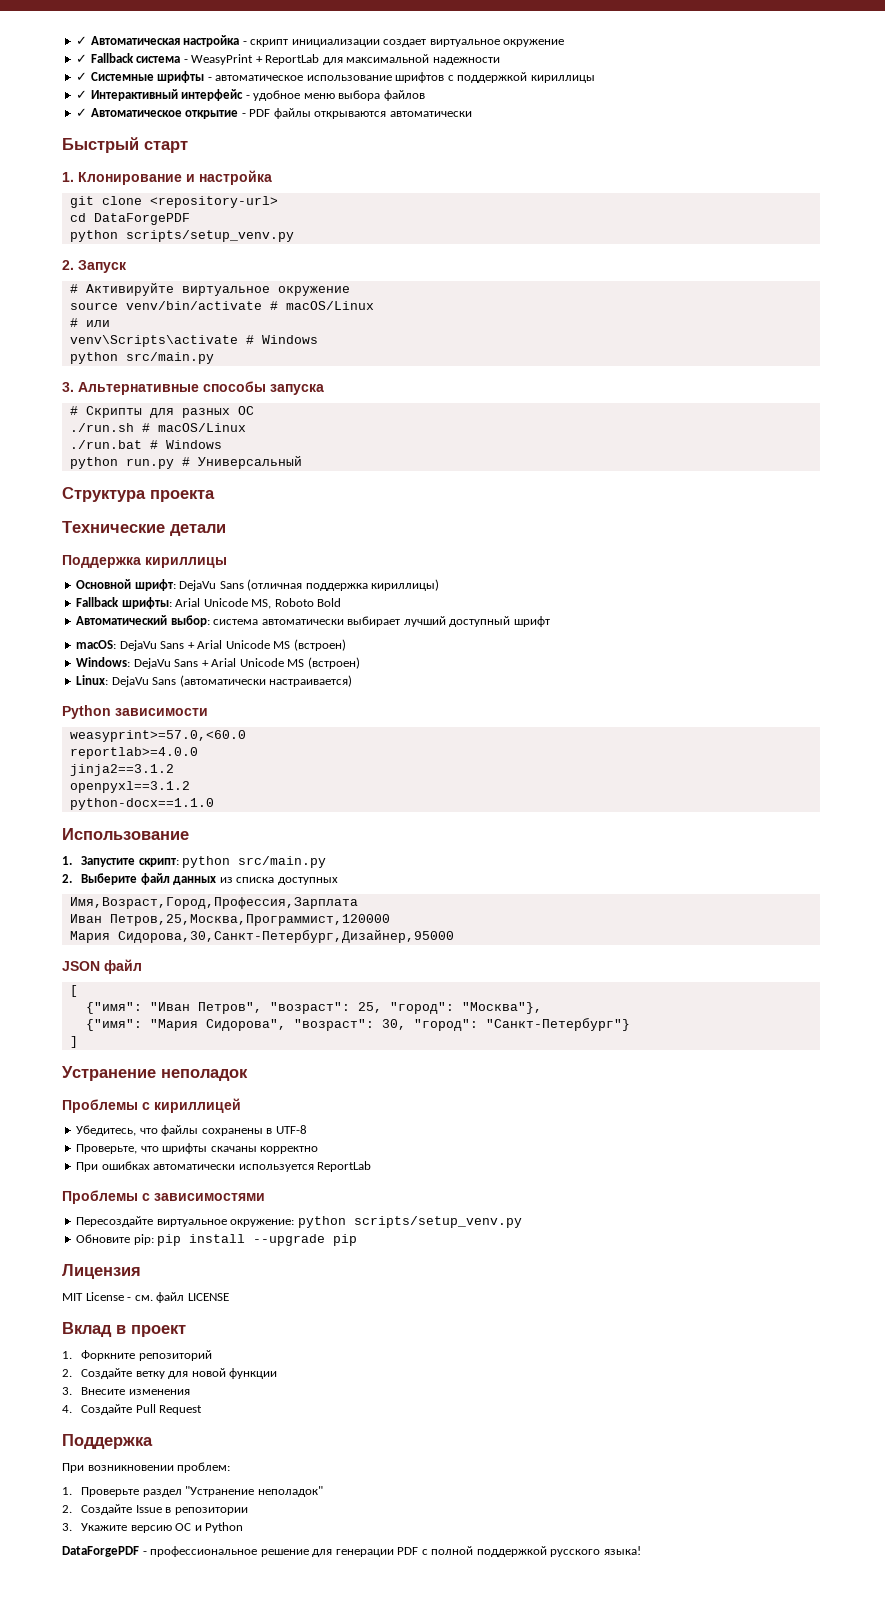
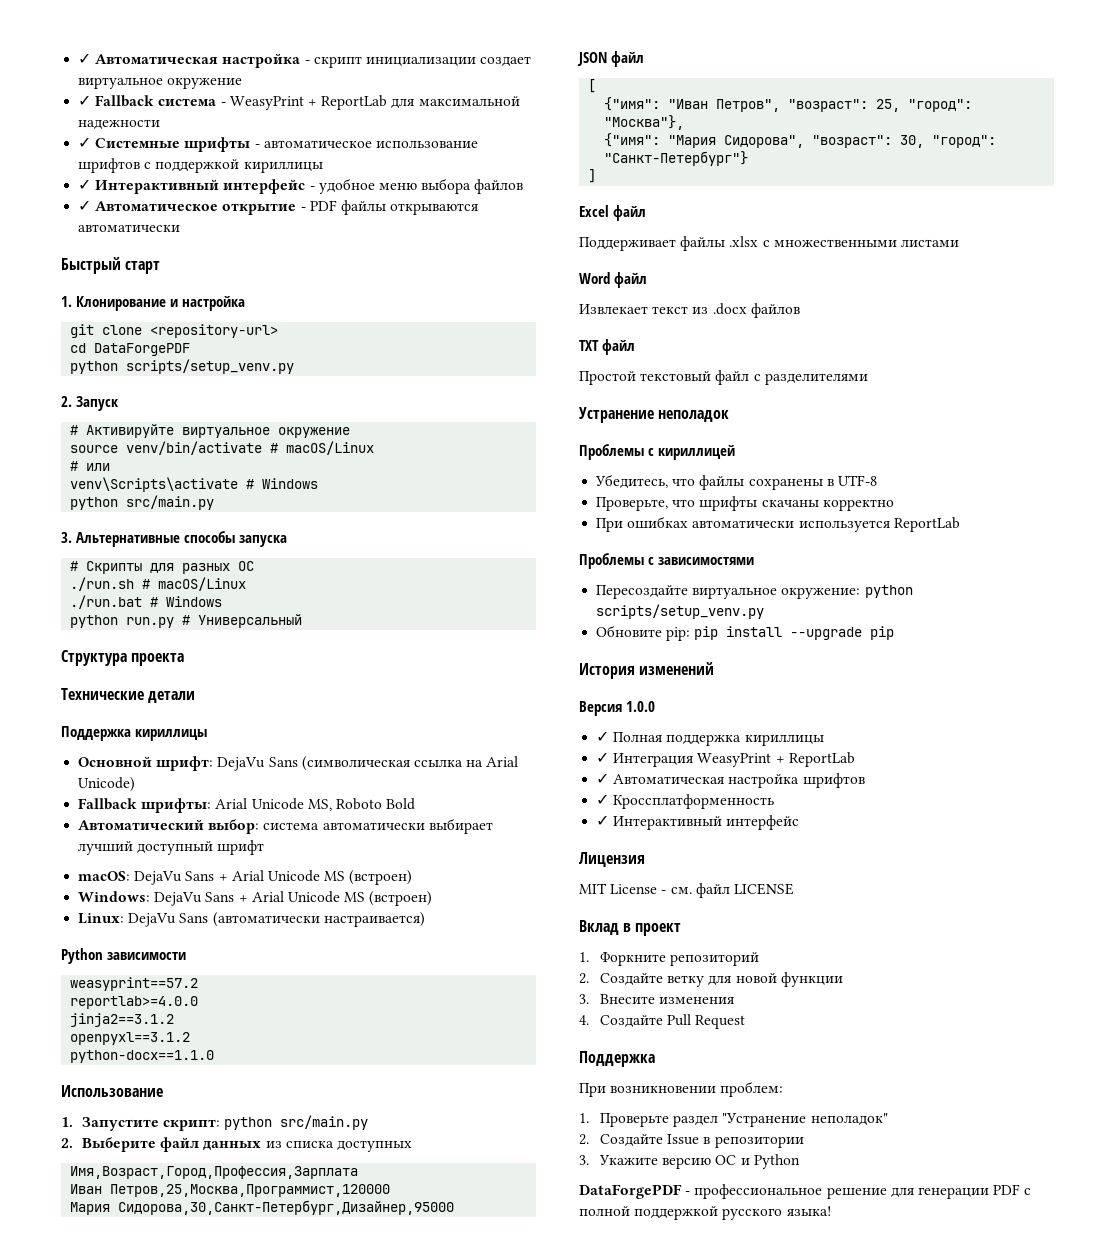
[247,579,440,591] (отличная поддержка кириллицы) -> [301,756,519,771] [78,777,136,792] (символическая ссылка на Arial Unicode)
[69,730,246,742] weasyprint>=57.0,<60.0 -> [70,977,199,991] weasyprint==57.2
(78, 1042) none -> [579,205,647,221] [579,236,959,251] [579,272,648,288] [579,303,800,318] [579,339,636,355] [579,370,868,385] // Excel файл // Поддерживает файлы .xlsx с множественными листами // Word файл // Извлекает текст из .docx файлов // TXT файл // Простой текстовый файл с разделителями
(358, 1240) none -> [579,662,715,679] [579,701,656,716] [596,731,824,746] [596,752,855,767] [596,773,865,788] [596,794,775,809] [596,815,800,830] // История изменений // Версия 1.0.0 // ✓ Полная поддержка кириллицы // ✓ Интеграция WeasyPrint + ReportLab // ✓ Автоматическая настройка шрифтов // ✓ Кроссплатформенность // ✓ Интерактивный интерфейс

